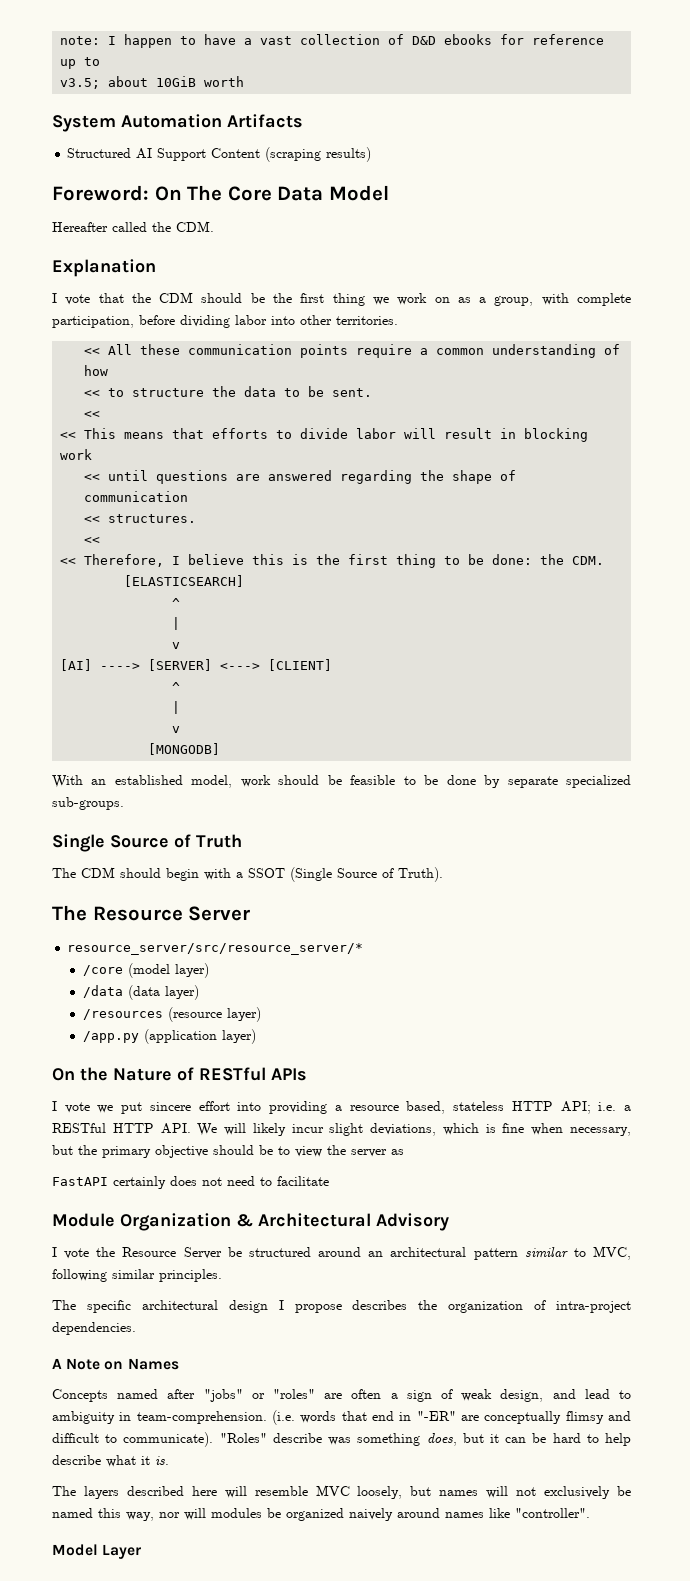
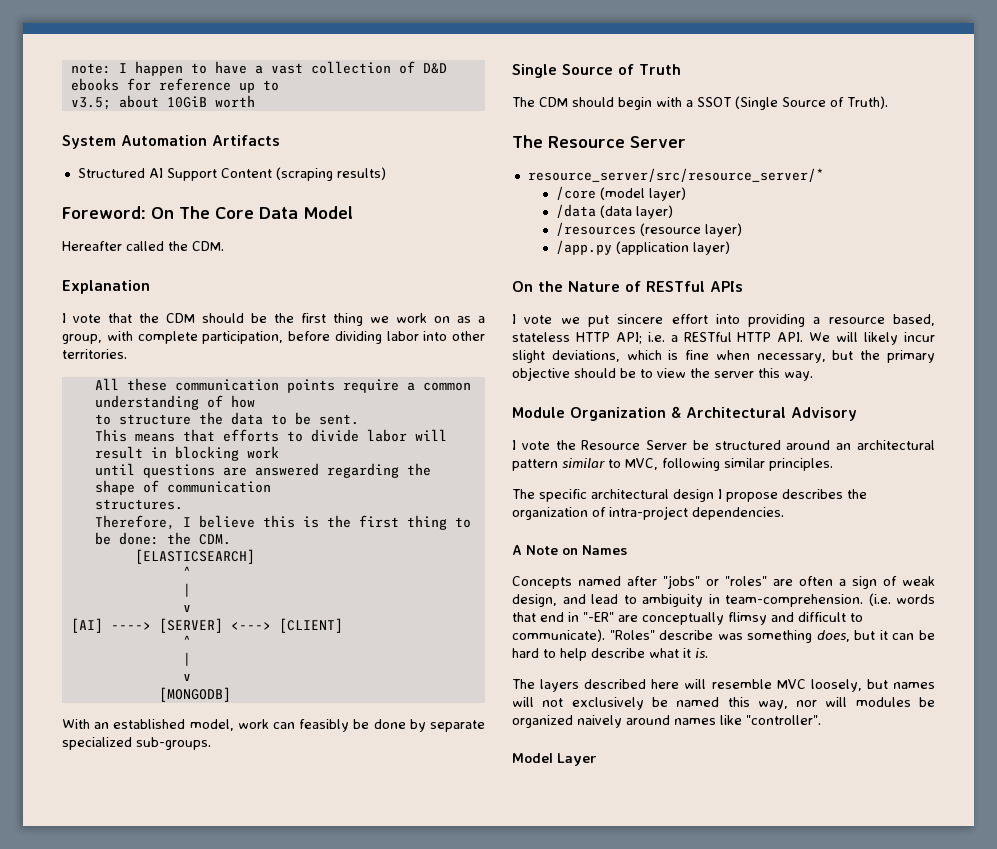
[84,348,101,355] << -> (127, 354) none
[84,390,101,397] << -> (255, 401) none
[84,411,101,418] [60,432,77,439] << // << -> (359, 419) none
[84,474,101,481] << -> (279, 452) none
[84,516,101,523] << -> (271, 487) none
[84,537,101,544] [60,558,77,565] << // << -> (183, 504) none
[278,775,416,785] should be feasible to -> [273,719,350,732] can feasibly
[391,1149,404,1155] [52,1176,329,1189] as // FastAPI certainly does not need to facilitate -> [758,368,813,381] this way.

